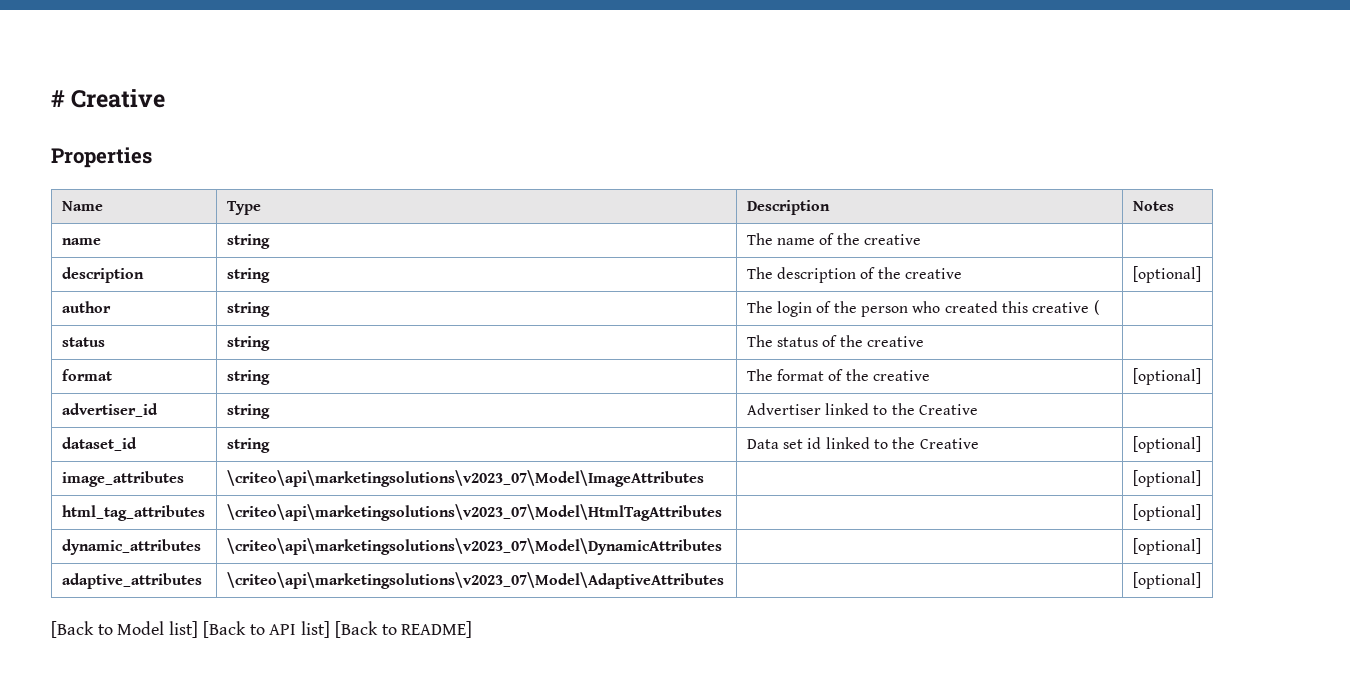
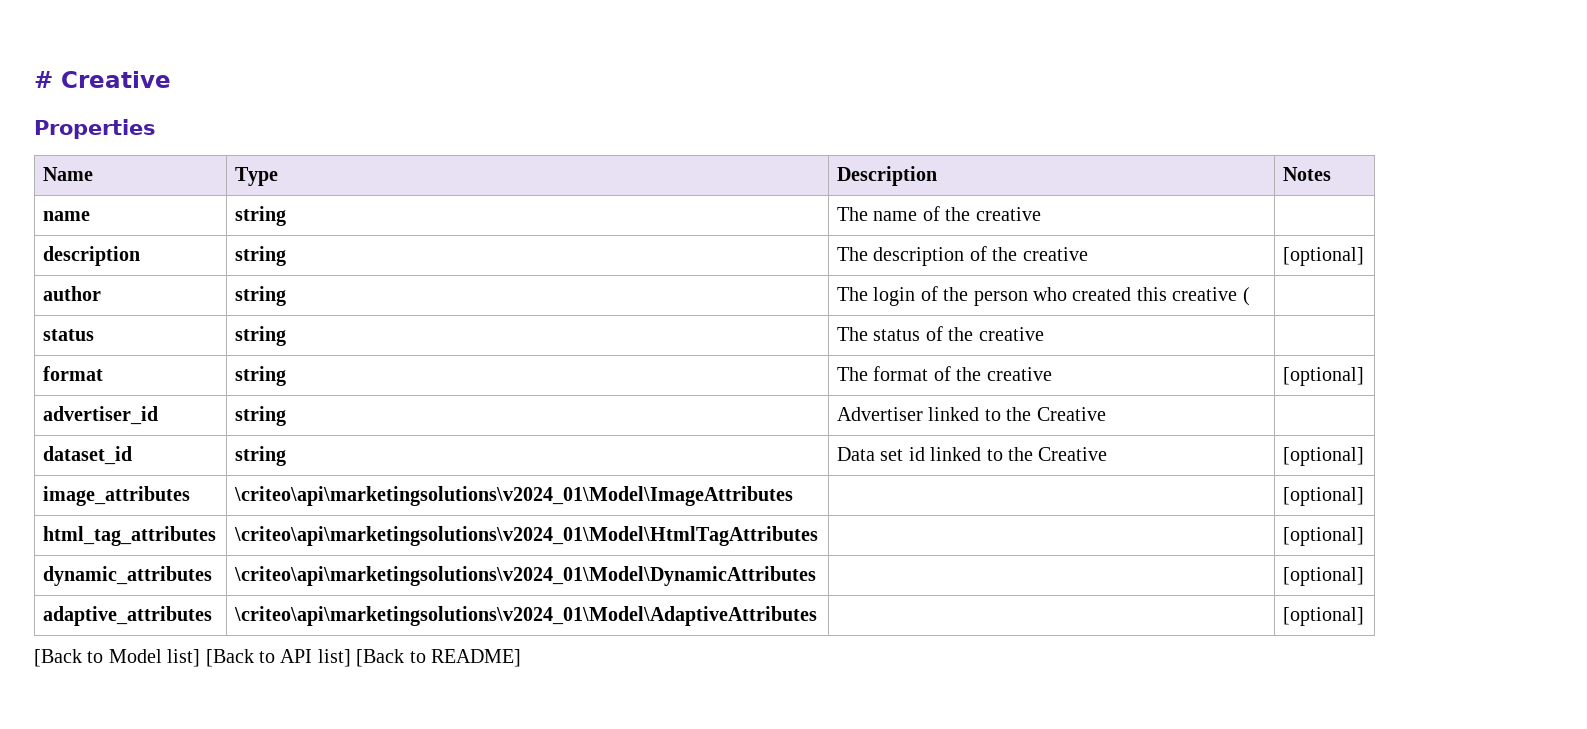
[226,470,704,487] \criteo\api\marketingsolutions\v2023_07\Model\ImageAttributes -> [234,486,794,506] \criteo\api\marketingsolutions\v2024_01\Model\ImageAttributes
[226,504,722,521] \criteo\api\marketingsolutions\v2023_07\Model\HtmlTagAttributes -> [234,526,819,546] \criteo\api\marketingsolutions\v2024_01\Model\HtmlTagAttributes
[226,538,722,555] \criteo\api\marketingsolutions\v2023_07\Model\DynamicAttributes -> [234,566,817,586] \criteo\api\marketingsolutions\v2024_01\Model\DynamicAttributes
[226,572,724,589] \criteo\api\marketingsolutions\v2023_07\Model\AdaptiveAttributes -> [234,606,818,626] \criteo\api\marketingsolutions\v2024_01\Model\AdaptiveAttributes

